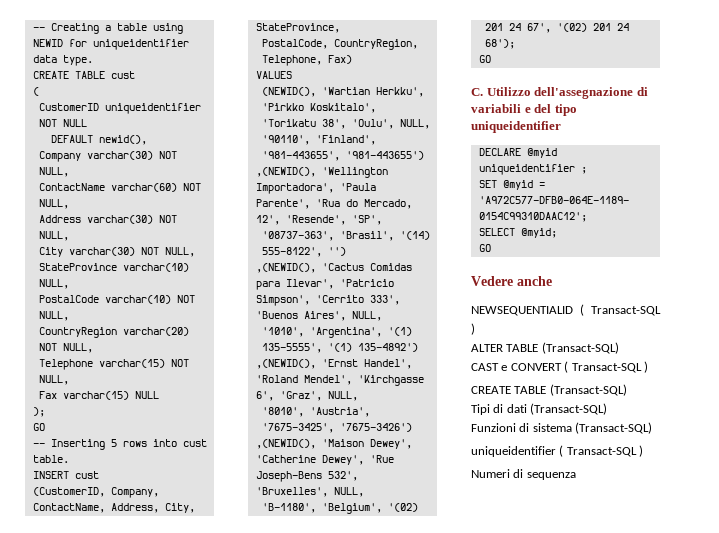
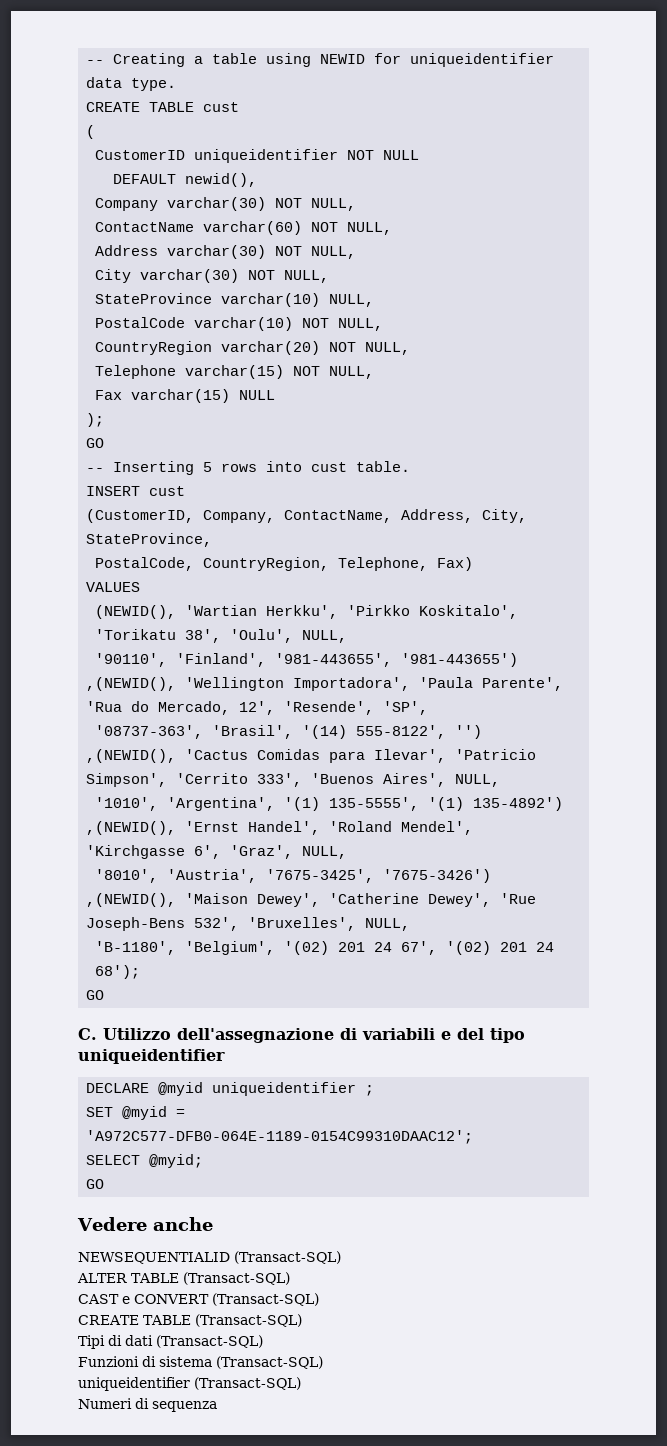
[580,304,661,316] [471,323,475,335] ( Transact-SQL ) -> [234,1251,341,1264] (Transact-SQL)
[564,361,648,373] ( Transact-SQL ) -> [212,1293,319,1306] (Transact-SQL)
[559,445,644,457] ( Transact-SQL ) -> [194,1377,301,1390] (Transact-SQL)

